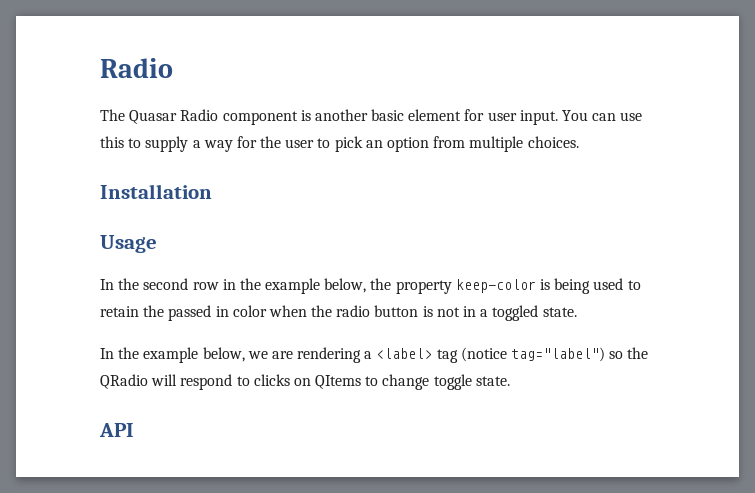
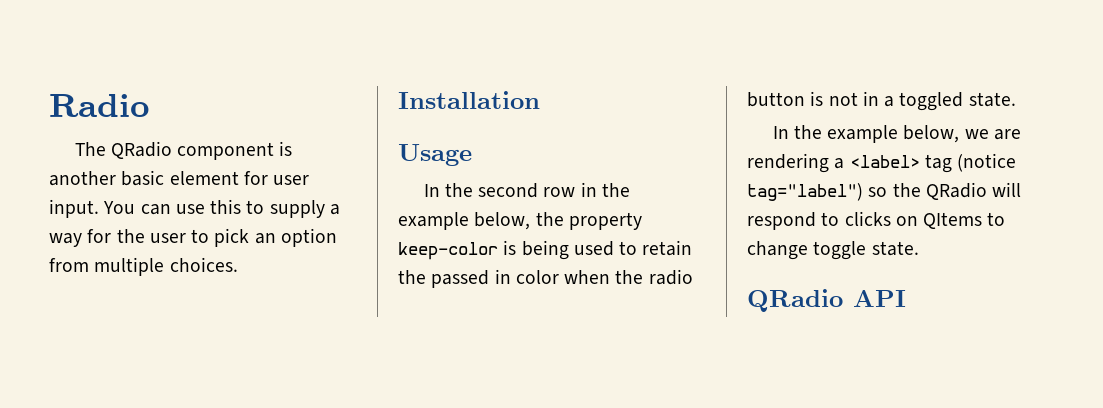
[129,109,219,124] Quasar Radio -> [110,141,172,159] QRadio
(510, 381) none -> [747,289,843,312] QRadio

